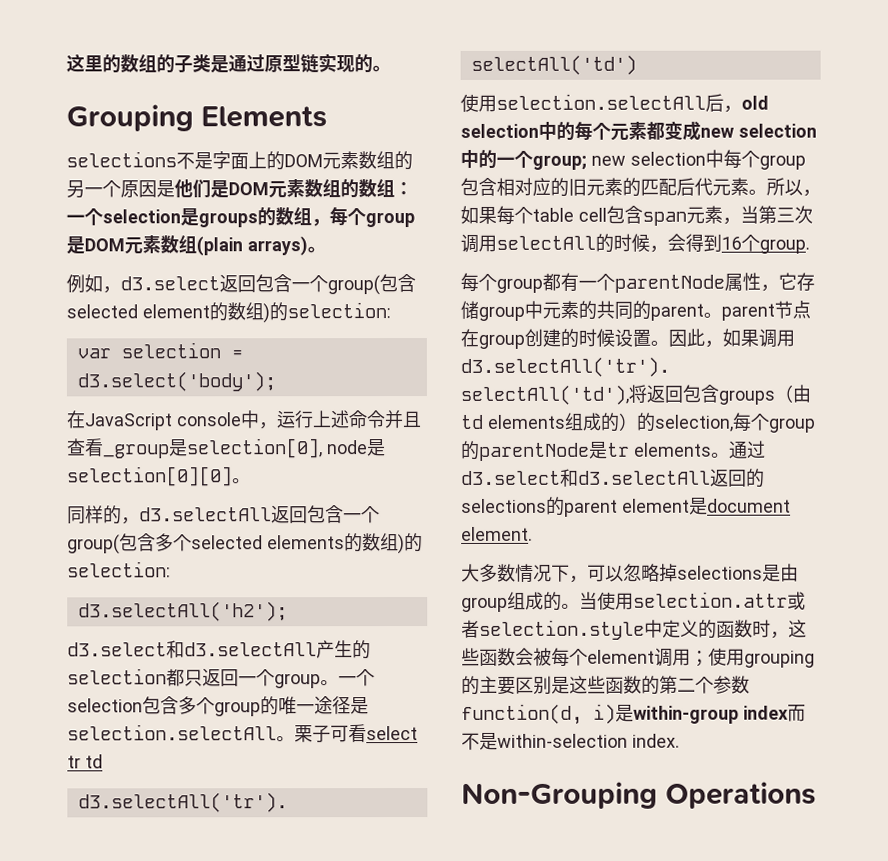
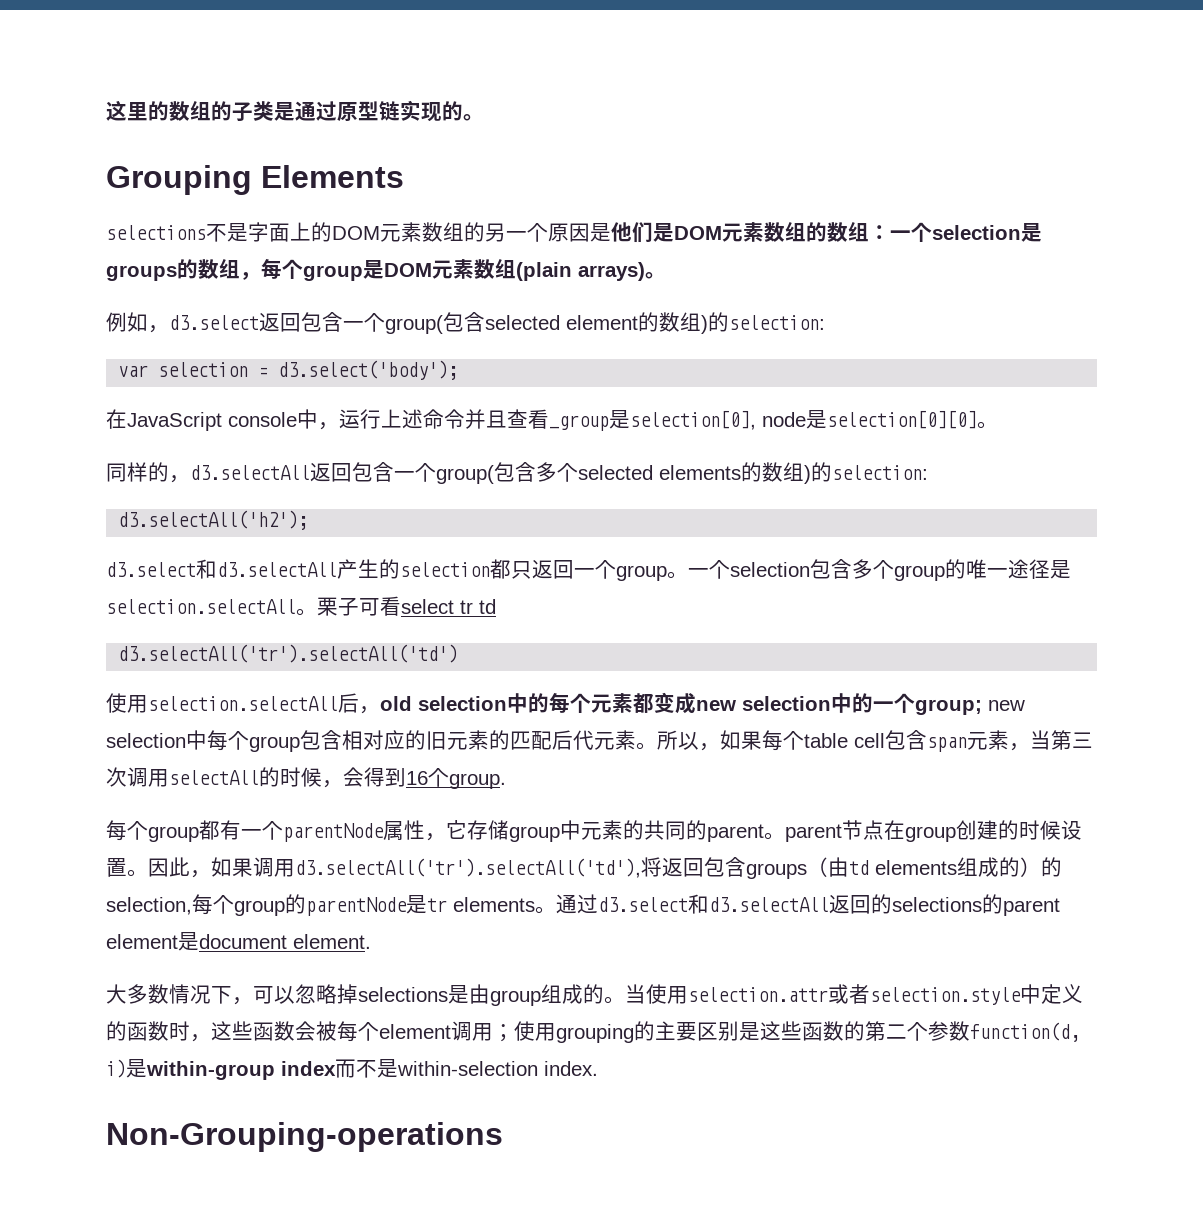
[461,781,816,809] Non-Grouping Operations -> [106,1122,503,1152] Non-Grouping-operations

